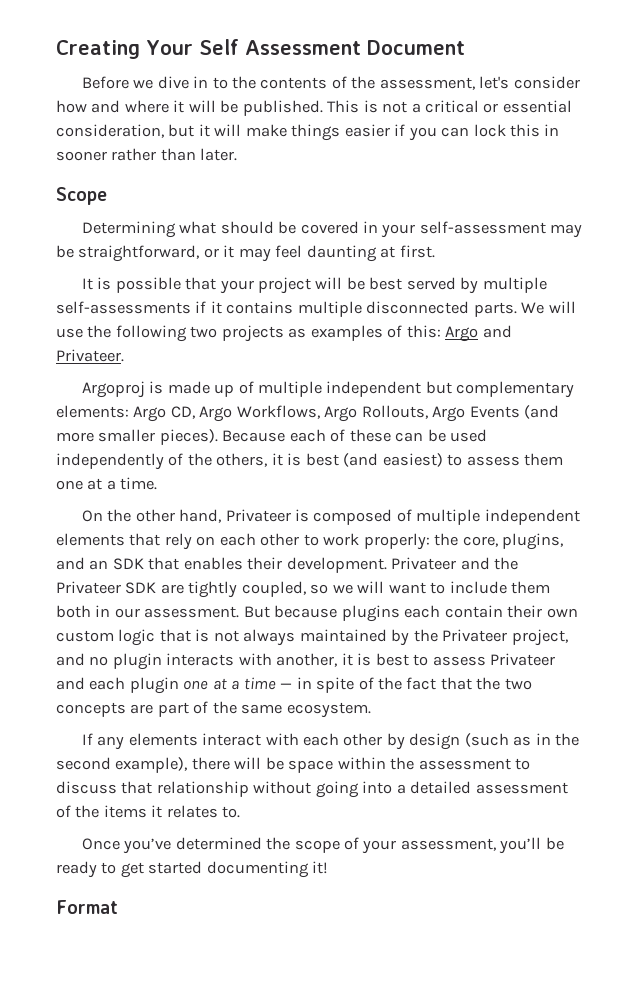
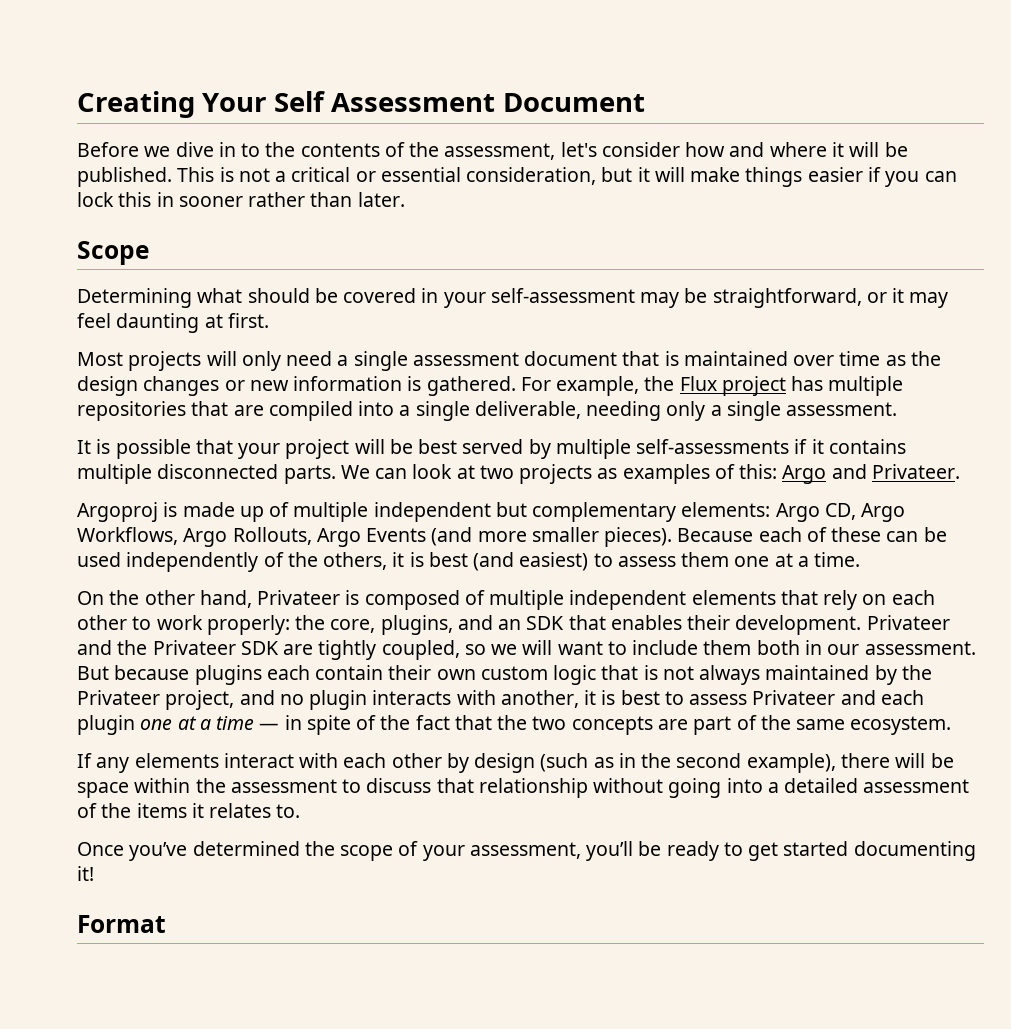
(435, 251) none -> [77,351,941,371] [77,376,904,396] [77,401,898,421] // Most projects will only need a single assessment document that is maintained over time as the design changes or new information is gathered. For example, the Flux project has multiple repositories that are compiled into a single deliverable, needing only a single assessment.
[548,301,576,313] [56,325,187,342] will use the following -> [375,464,475,479] can look at

